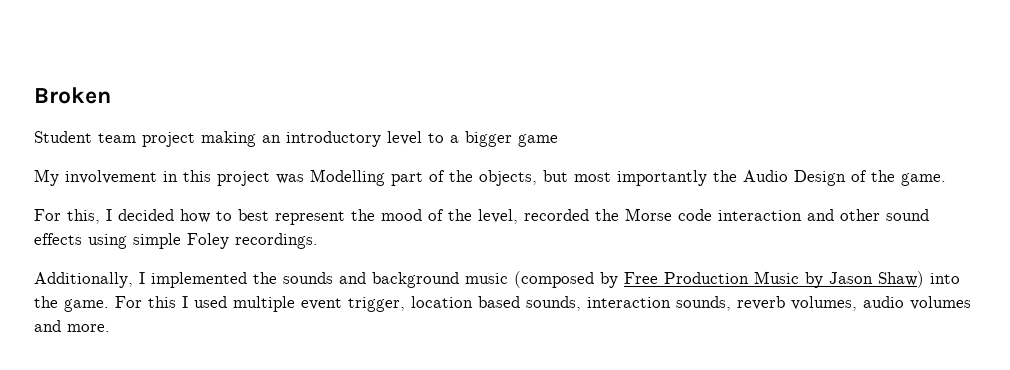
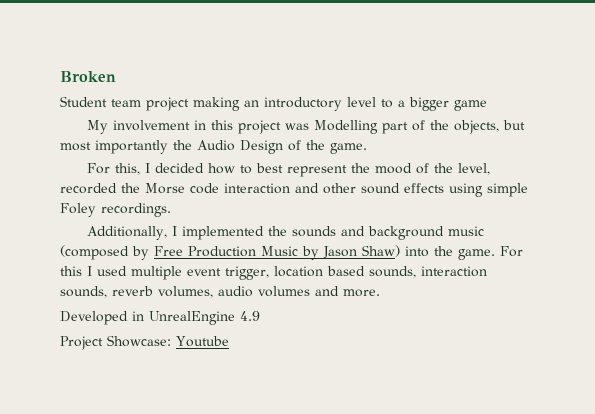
(110, 328) none -> [60,311,260,325] [60,335,229,350] // Developed in UnrealEngine 4.9 // Project Showcase: Youtube

